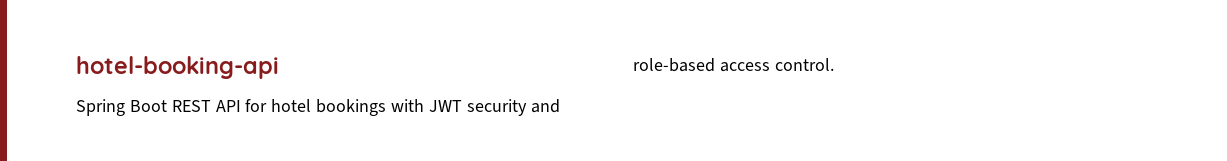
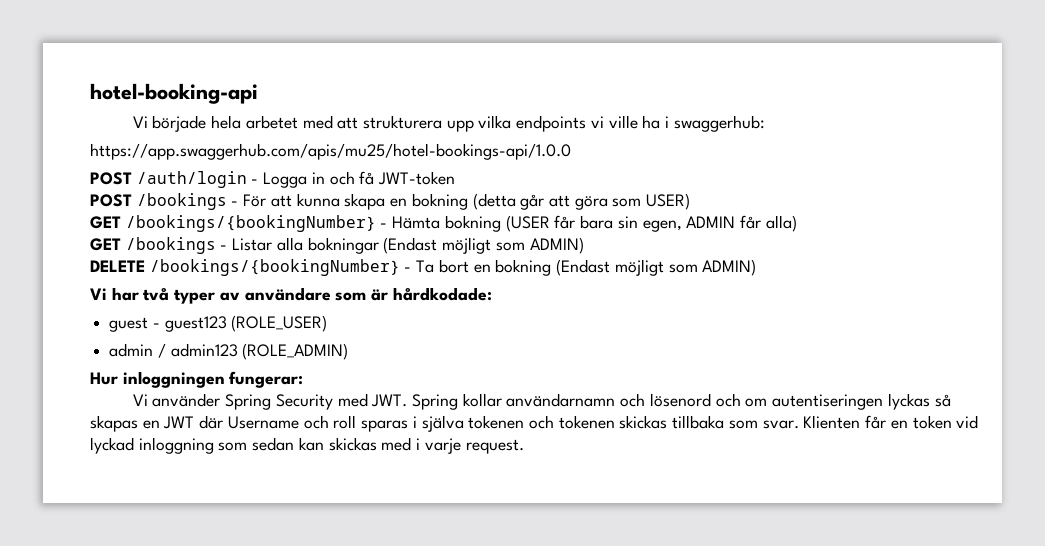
[76,99,560,116] [633,58,834,72] Spring Boot REST API for hotel bookings with JWT security and role-based access control. -> [132,115,765,132] [90,143,571,160] [90,171,456,188] [90,193,691,210] [90,215,797,232] [90,237,584,254] [90,259,757,276] [90,287,492,304] [109,315,328,332] [109,343,349,360] [90,371,304,388] [132,393,951,410] [90,415,979,432] [90,437,524,454] Vi började hela arbetet med att strukturera upp vilka endpoints vi ville ha i swaggerhub: // https://app.swaggerhub.com/apis/mu25/hotel-bookings-api/1.0.0 // POST /auth/login - Logga in och få JWT-token // POST /bookings - För att kunna skapa en bokning (detta går att göra som USER) // GET /bookings/{bookingNumber} - Hämta bokning (USER får bara sin egen, ADMIN får alla) // GET /bookings - Listar alla bokningar (Endast möjligt som ADMIN) // DELETE /bookings/{bookingNumber} - Ta bort en bokning (Endast möjligt som ADMIN) // Vi har två typer av användare som är hårdkodade: // guest - guest123 (ROLE_USER) // admin / admin123 (ROLE_ADMIN) // Hur inloggningen fungerar: // Vi använder Spring Security med JWT. Spring kollar användarnamn och lösenord och om autentiseringen lyckas så skapas en JWT där Username och roll sparas i själva tokenen och tokenen skickas tillbaka som svar. Klienten får en token vid lyckad inloggning som sedan kan skickas med i varje request.

